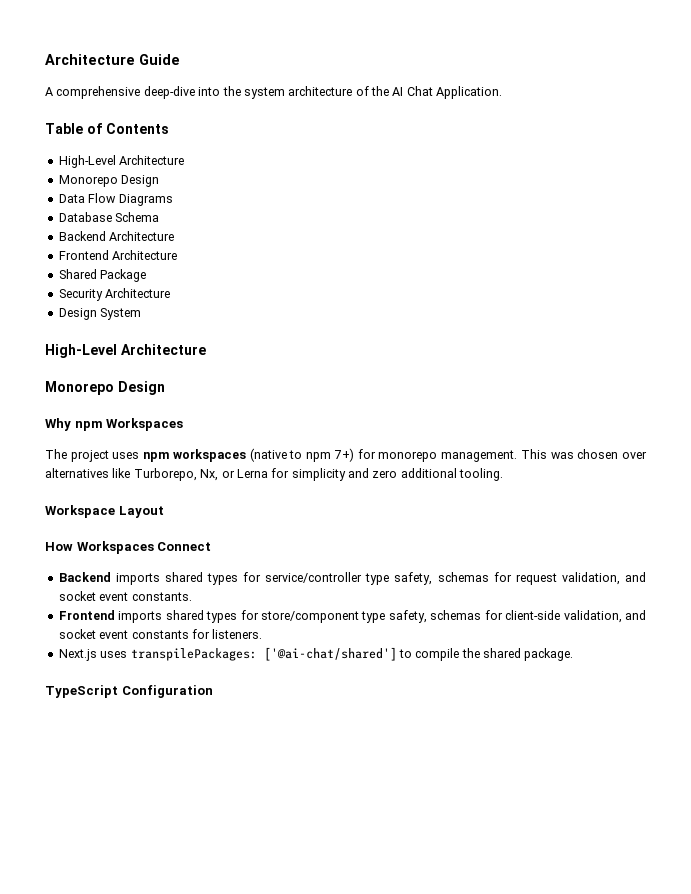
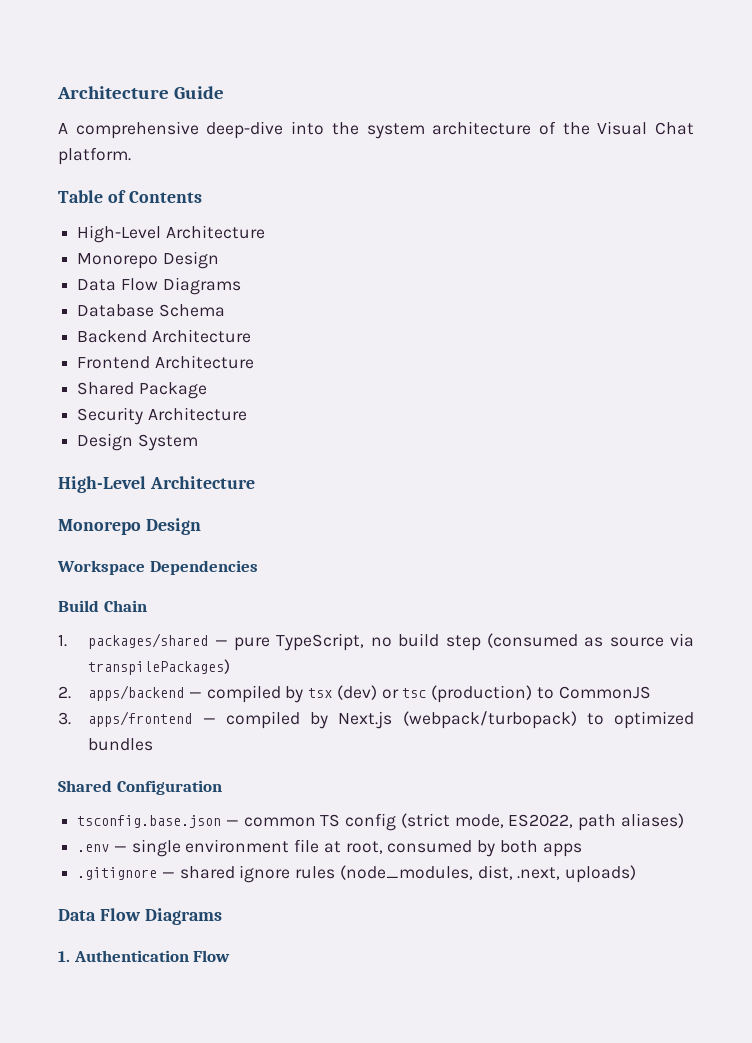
[392,86,503,99] AI Chat Application. -> [597,121,694,135] [58,147,131,165] Visual Chat platform.
[45,418,184,431] [45,448,648,462] [45,468,504,481] [45,505,164,518] [45,541,212,554] [58,572,646,585] [58,591,192,601] [58,610,646,623] [58,629,263,639] [58,647,574,661] [45,685,213,698] Why npm Workspaces // The project uses npm workspaces (native to npm 7+) for monorepo management. This was chosen over alternatives like Turborepo, Nx, or Lerna for simplicity and zero additional tooling. // Workspace Layout // How Workspaces Connect // Backend imports shared types for service/controller type safety, schemas for request validation, and socket event constants. // Frontend imports shared types for store/component type safety, schemas for client-side validation, and socket event constants for listeners. // Next.js uses transpilePackages: ['@ai-chat/shared'] to compile the shared package. // TypeScript Configuration -> [57,560,258,575] [58,600,147,612] [58,633,694,651] [88,659,231,675] [58,685,651,703] [58,711,694,729] [88,738,154,751] [58,780,222,795] [77,813,684,831] [77,839,582,857] [77,865,637,883] [58,908,222,925] [58,950,231,962] Workspace Dependencies // Build Chain // 1. packages/shared — pure TypeScript, no build step (consumed as source via transpilePackages) // 2. apps/backend — compiled by tsx (dev) or tsc (production) to CommonJS // 3. apps/frontend — compiled by Next.js (webpack/turbopack) to optimized bundles // Shared Configuration // tsconfig.base.json — common TS config (strict mode, ES2022, path aliases) // .env — single environment file at root, consumed by both apps // .gitignore — shared ignore rules (node_modules, dist, .next, uploads) // Data Flow Diagrams // 1. Authentication Flow

